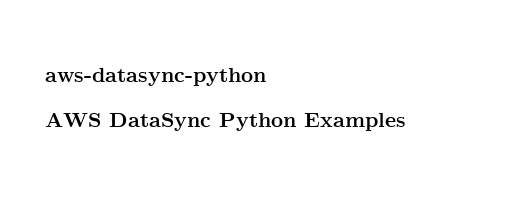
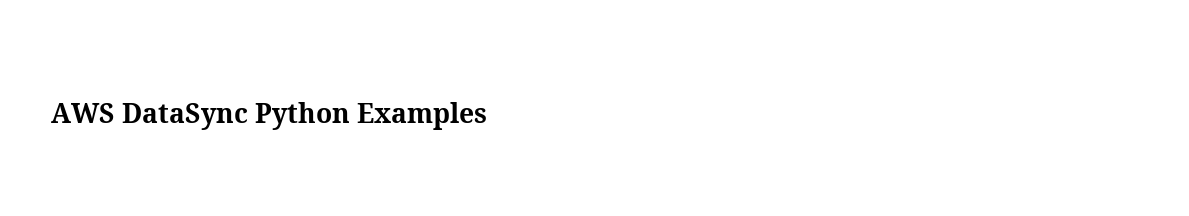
[45,68,266,86] aws-datasync-python // -> (51, 113) none

